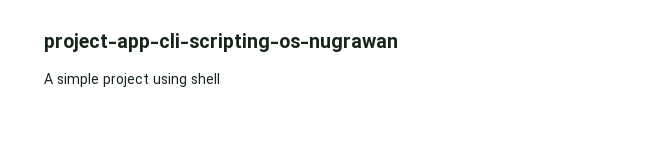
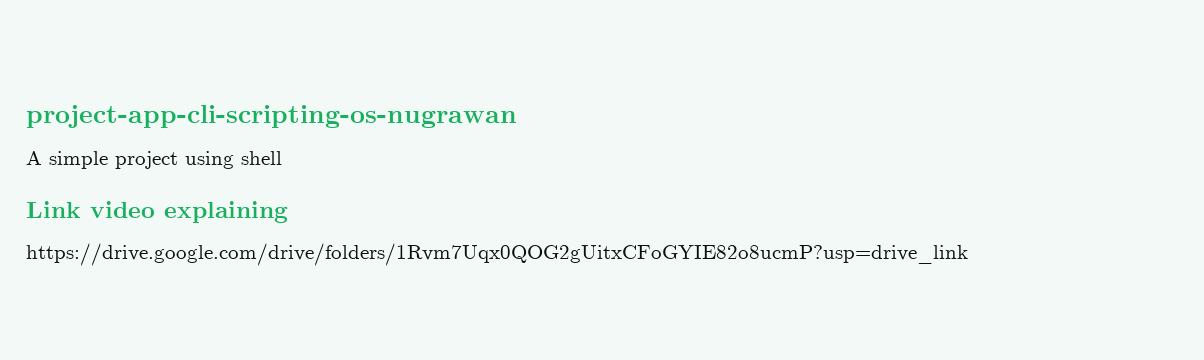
(220, 78) none -> [26,201,288,223] [26,243,968,266] // Link video explaining // https://drive.google.com/drive/folders/1Rvm7Uqx0QOG2gUitxCFoGYIE82o8ucmP?usp=drive_link

